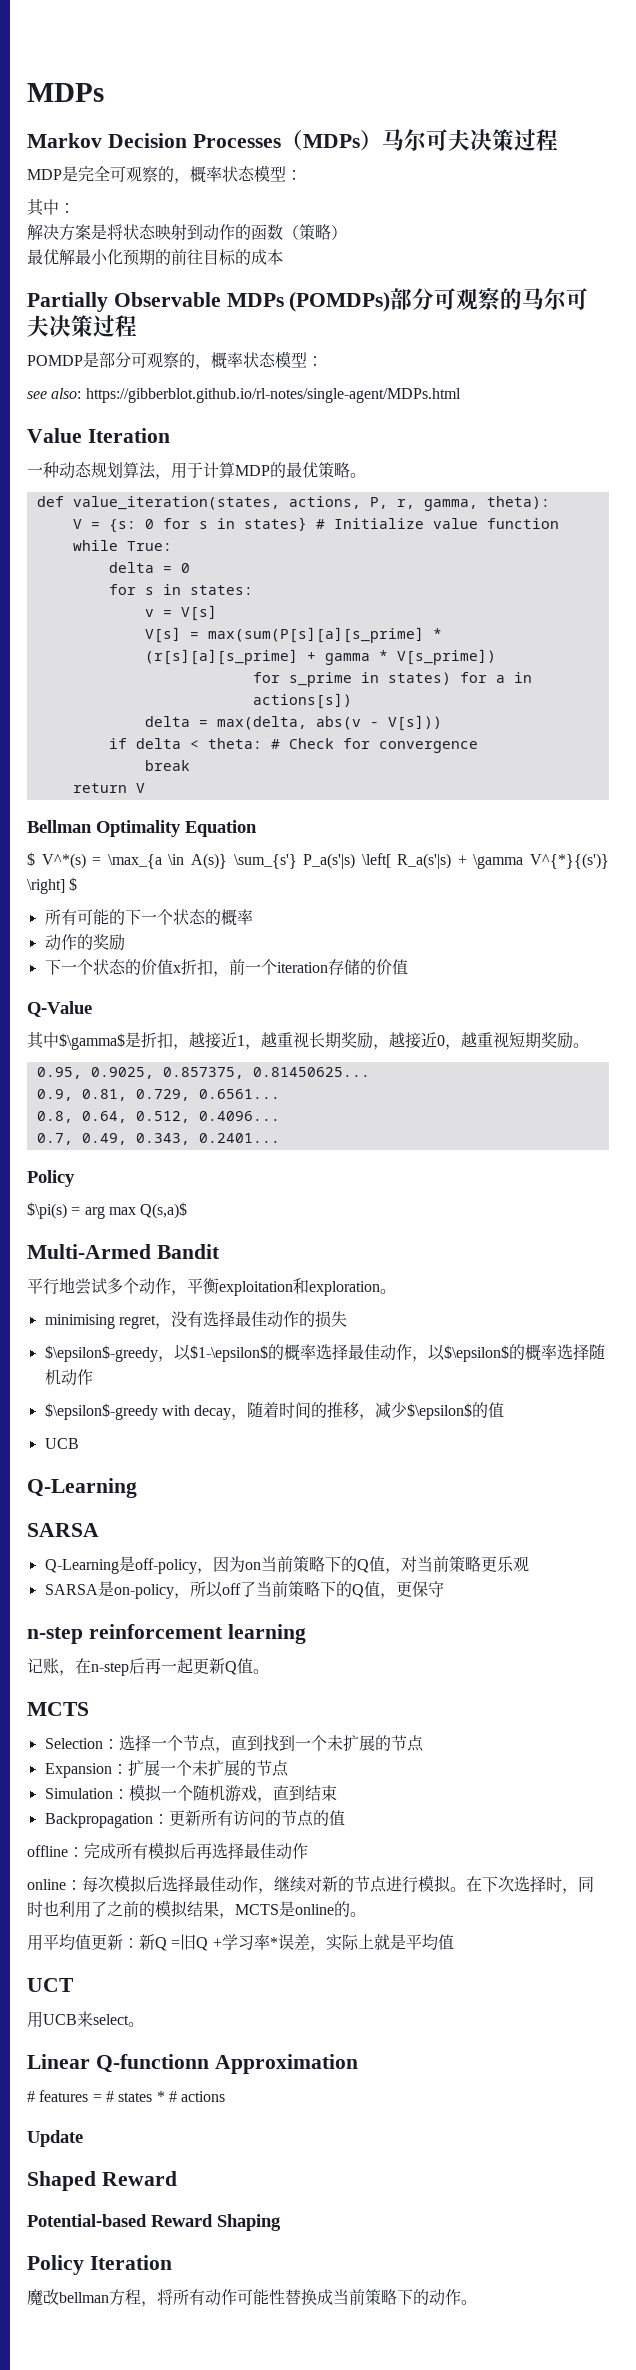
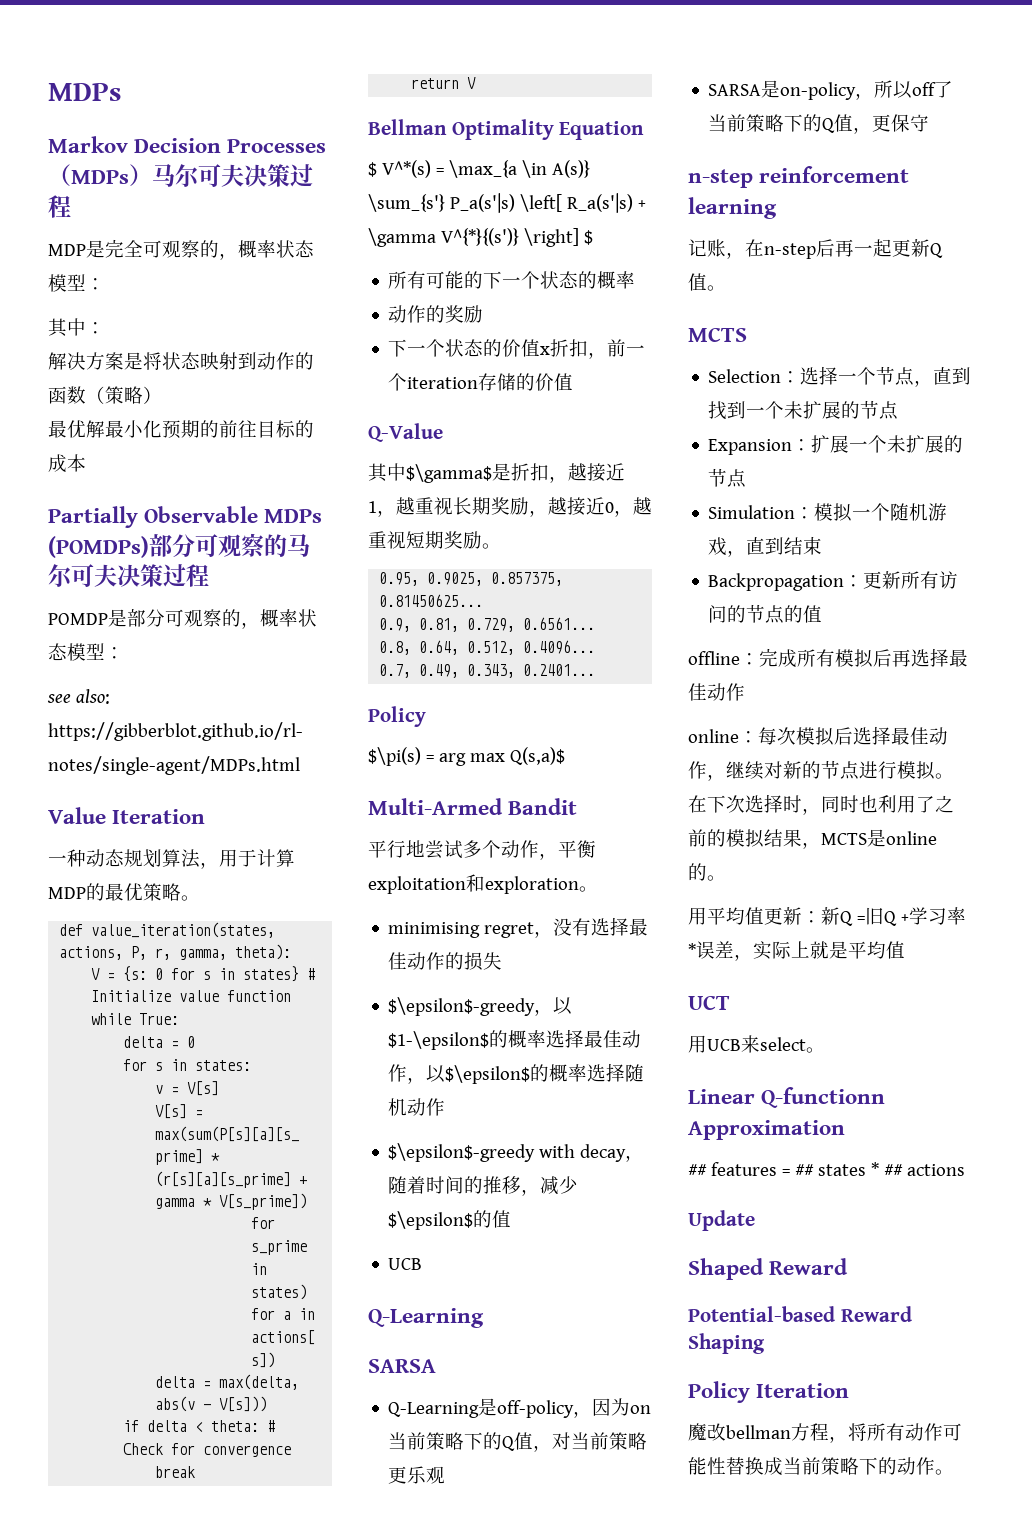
[27,2091,35,2102] # -> [688,1164,707,1176] ##
[105,2091,114,2102] # -> [794,1164,814,1176] ##
[168,2091,177,2102] # -> [883,1164,903,1176] ##

